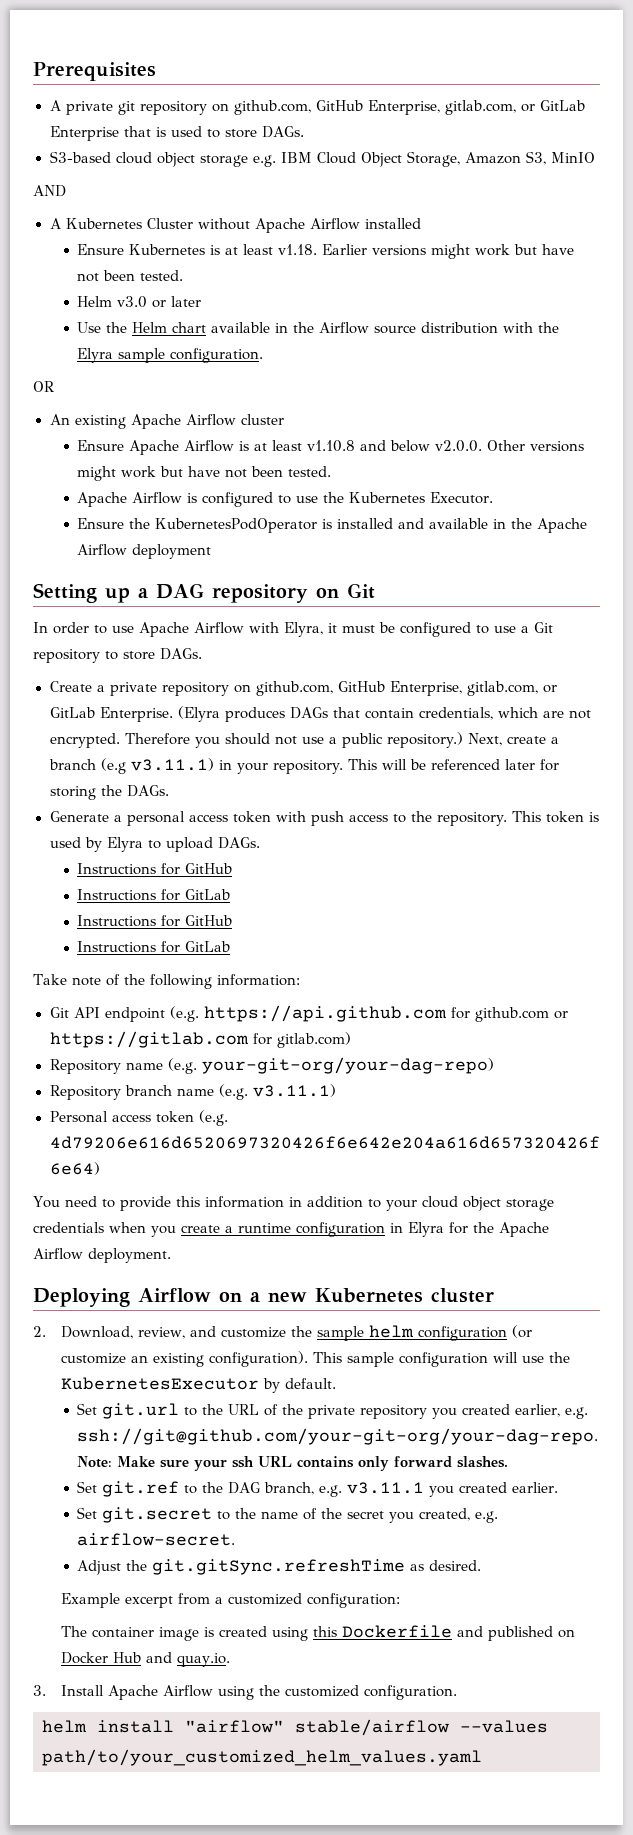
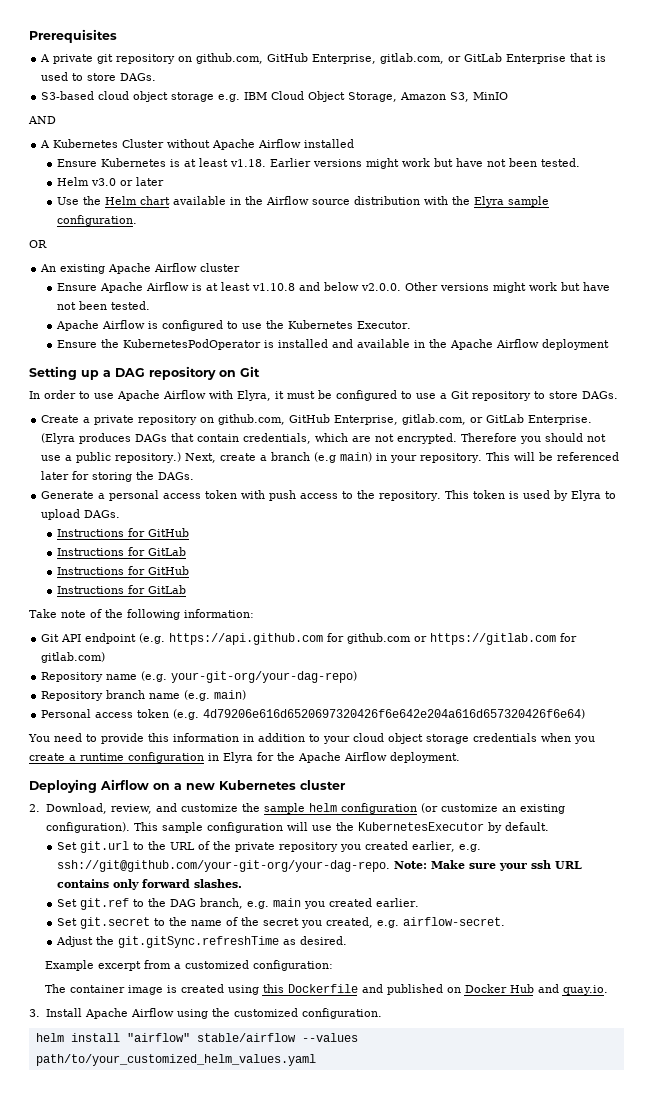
[130,758,214,771] v3.11.1) -> [340,452,373,462] main)
[252,1084,336,1097] v3.11.1) -> [214,690,247,700] main)
[347,1482,425,1494] v3.11.1 -> [272,898,301,907] main

